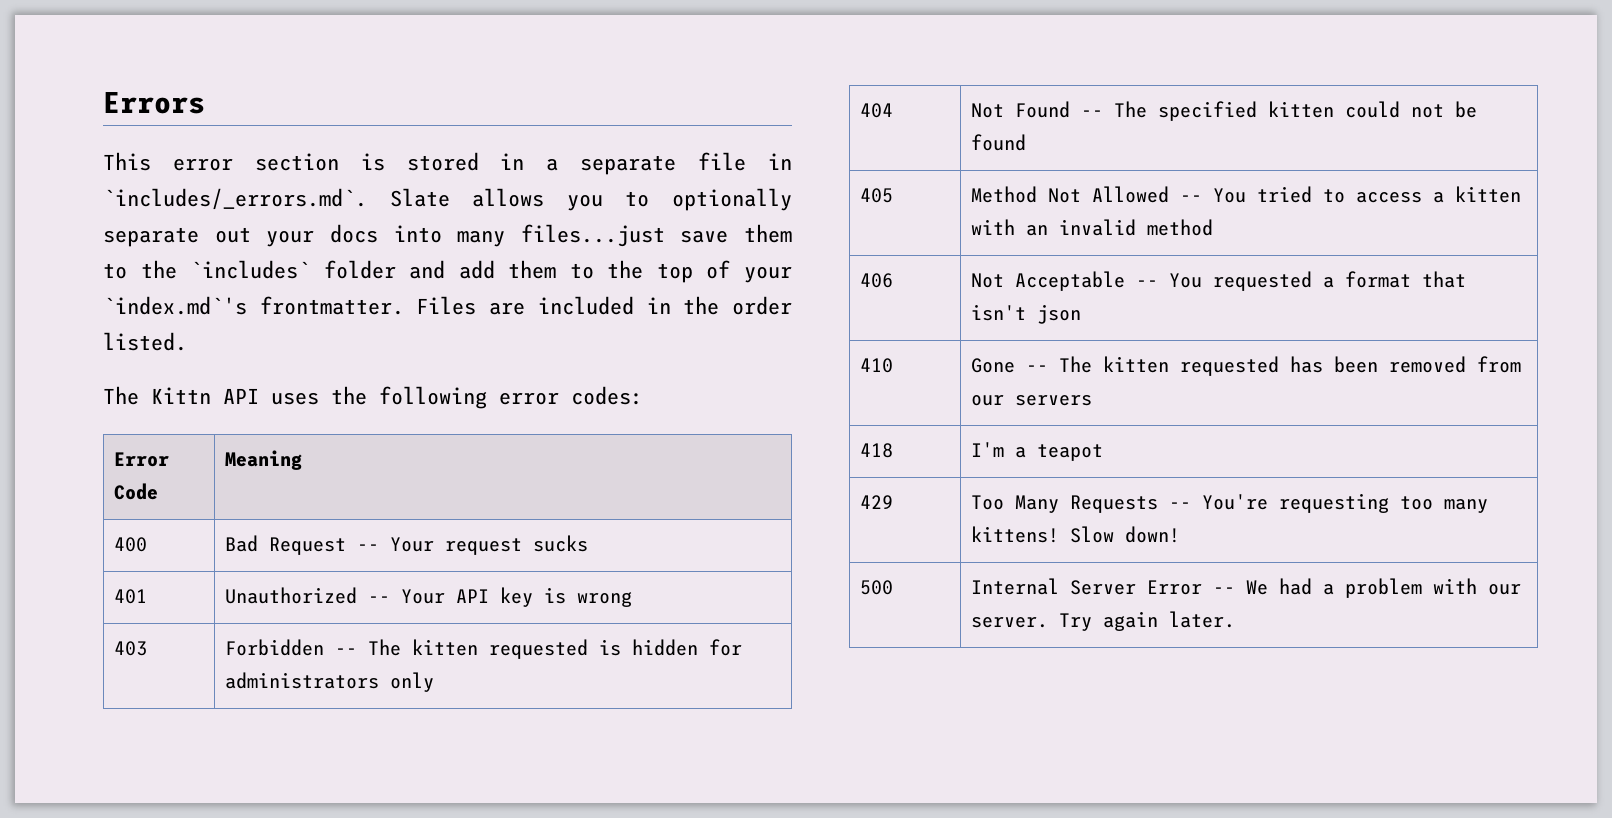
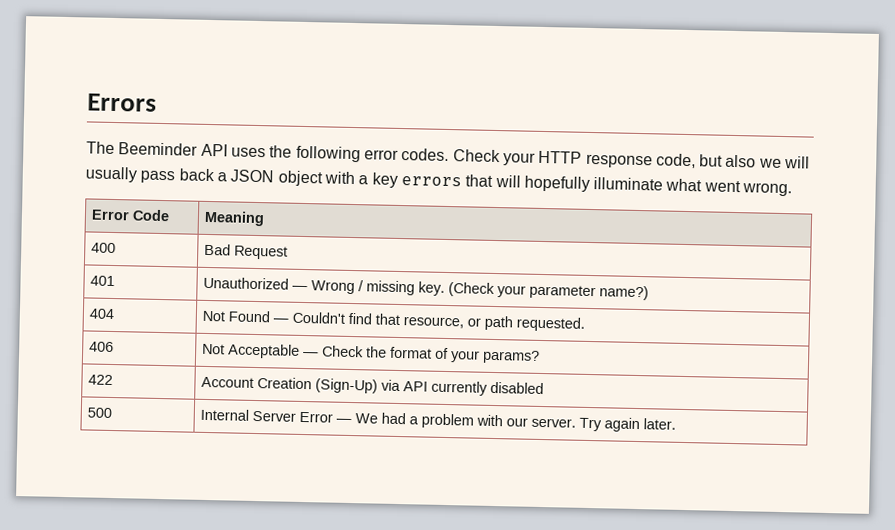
[103,152,793,175] [103,188,793,211] [103,224,792,247] [103,260,792,283] [103,296,792,315] [103,332,187,351] [103,386,211,405] // This error section is stored in a separate file in `includes/_errors.md`. Slate allows you to optionally separate out your docs into many files...just save them to the `includes` folder and add them to the top of your `index.md`'s frontmatter. Files are included in the order listed. // The Kittn -> [86,141,199,156] // The Beeminder
[571,386,643,405] codes: -> [401,148,811,169] [85,166,793,197] codes. Check your HTTP response code, but also we will usually pass back a JSON object with a key errors that will hopefully illuminate what went wrong.
[356,535,588,555] [113,589,147,604] [224,587,632,607] [113,641,147,656] [224,639,742,659] [224,672,434,692] [859,103,893,118] [970,101,1477,121] [970,134,1026,151] [859,188,893,203] [970,186,1521,203] [970,219,1213,236] [859,273,893,288] [970,271,1466,291] [970,304,1081,324] [859,358,893,373] [970,356,1521,376] [970,395,1092,406] [859,443,893,458] [970,442,1103,461] [859,495,893,509] [970,493,1488,513] [970,526,1180,543] -- Your request sucks // 401 | Unauthorized -- Your API key is wrong // 403 | Forbidden -- The kitten requested is hidden for administrators only // 404 | Not Found -- The specified kitten could not be found // 405 | Method Not Allowed -- You tried to access a kitten with an invalid method // 406 | Not Acceptable -- You requested a format that isn't json // 410 | Gone -- The kitten requested has been removed from our servers // 418 | I'm a teapot // 429 | Too Many Requests -- You're requesting too many kittens! Slow down! -> [89,275,115,287] [202,276,649,301] [88,308,115,320] [201,310,585,332] [88,341,114,353] [201,343,540,364] [87,374,113,386] [200,376,544,396] // 401 | Unauthorized — Wrong / missing key. (Check your parameter name?) // 404 | Not Found — Couldn't find that resource, or path requested. // 406 | Not Acceptable — Check the format of your params? // 422 | Account Creation (Sign-Up) via API currently disabled
[1212,587,1235,594] -- -> [335,418,352,424] —

